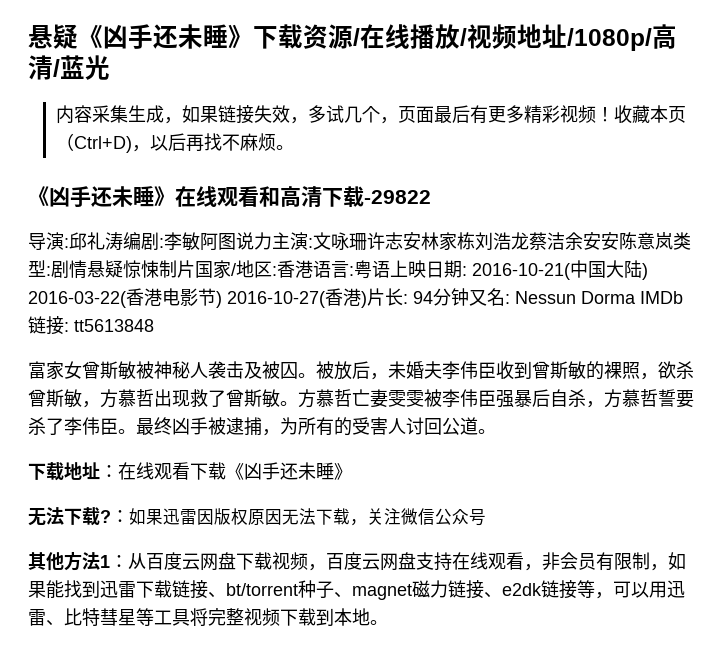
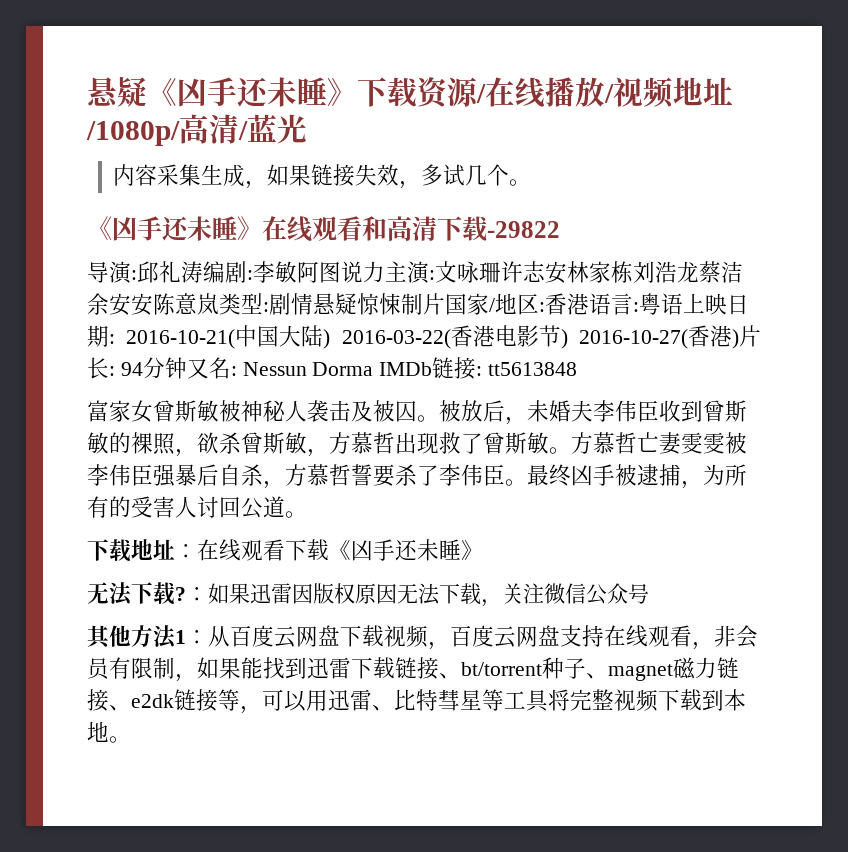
[379,105,686,124] [55,133,276,153] ，页面最后有更多精彩视频！收藏本页（Ctrl+D)，以后再找不麻烦 -> (510, 175) none

